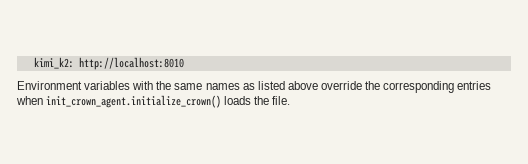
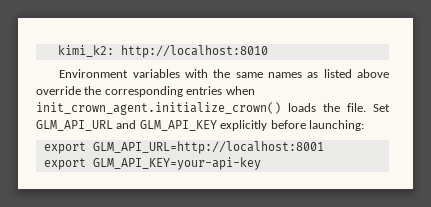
(291, 100) none -> [373,104,390,112] [36,120,364,131] [43,141,324,154] [43,157,261,170] Set GLM_API_URL and GLM_API_KEY explicitly before launching: // export GLM_API_URL=http://localhost:8001 // export GLM_API_KEY=your-api-key

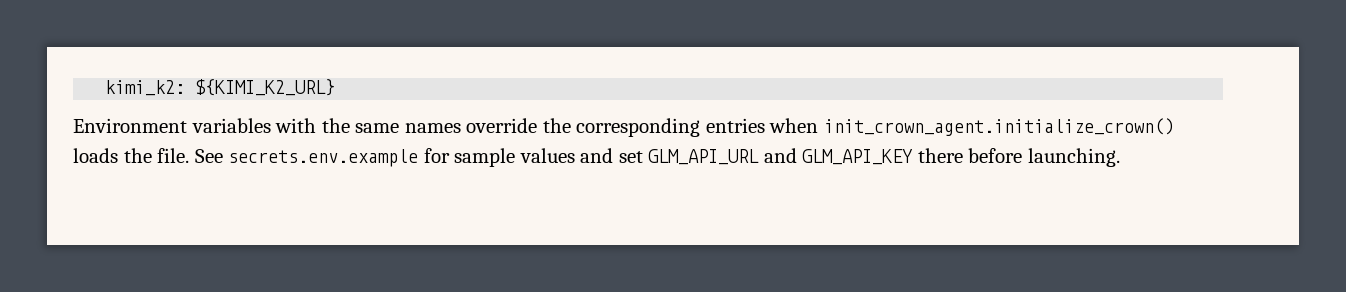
[120,45,268,58] http://localhost:8010 -> [195,79,336,96] ${KIMI_K2_URL}
[307,69,389,78] as listed above -> (461, 128) none
[373,104,390,112] [36,120,364,131] [43,141,324,154] [43,157,261,170] Set GLM_API_URL and GLM_API_KEY explicitly before launching: // export GLM_API_URL=http://localhost:8001 // export GLM_API_KEY=your-api-key -> [194,148,1121,167] See secrets.env.example for sample values and set GLM_API_URL and GLM_API_KEY there before launching.

